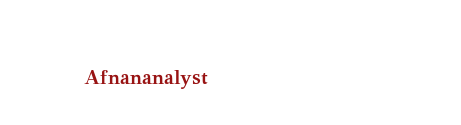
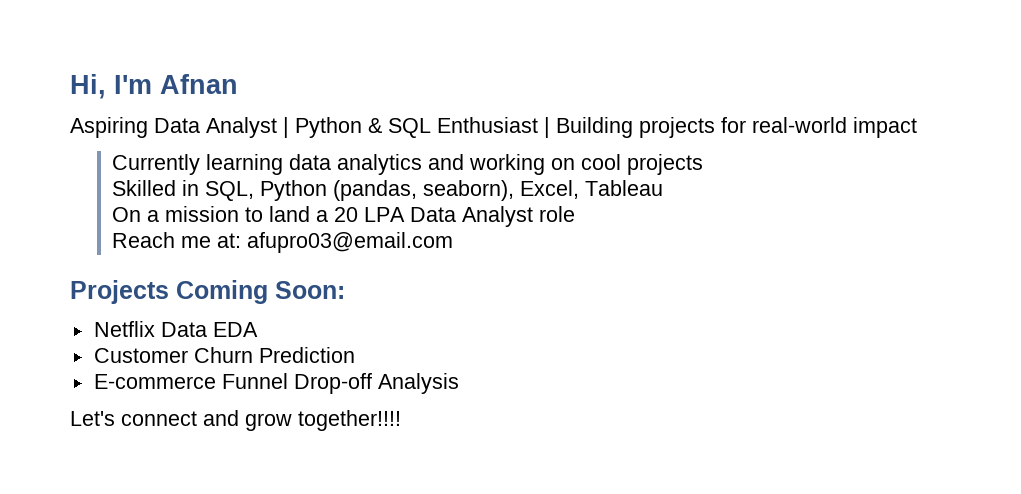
[84,70,208,89] Afnananalyst -> [70,74,238,99] [70,117,917,138] [112,154,704,175] [112,180,664,201] [112,206,576,227] [112,232,454,253] [70,280,345,304] [93,321,258,337] [93,347,355,363] [93,373,459,394] [70,410,401,431] Hi, I'm Afnan // Aspiring Data Analyst | Python & SQL Enthusiast | Building projects for real-world impact // Currently learning data analytics and working on cool projects // Skilled in SQL, Python (pandas, seaborn), Excel, Tableau // On a mission to land a 20 LPA Data Analyst role // Reach me at: afupro03@email.com // Projects Coming Soon: // Netflix Data EDA // Customer Churn Prediction // E-commerce Funnel Drop-off Analysis // Let's connect and grow together!!!!

